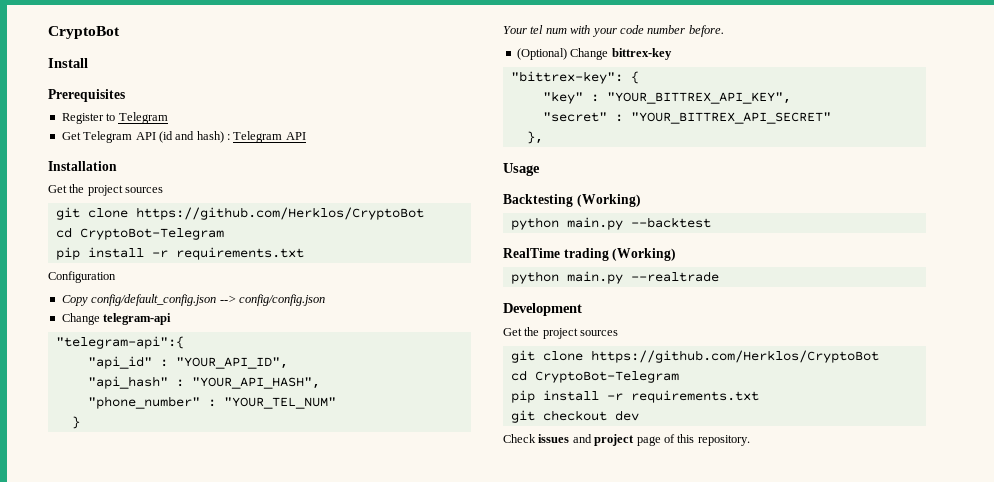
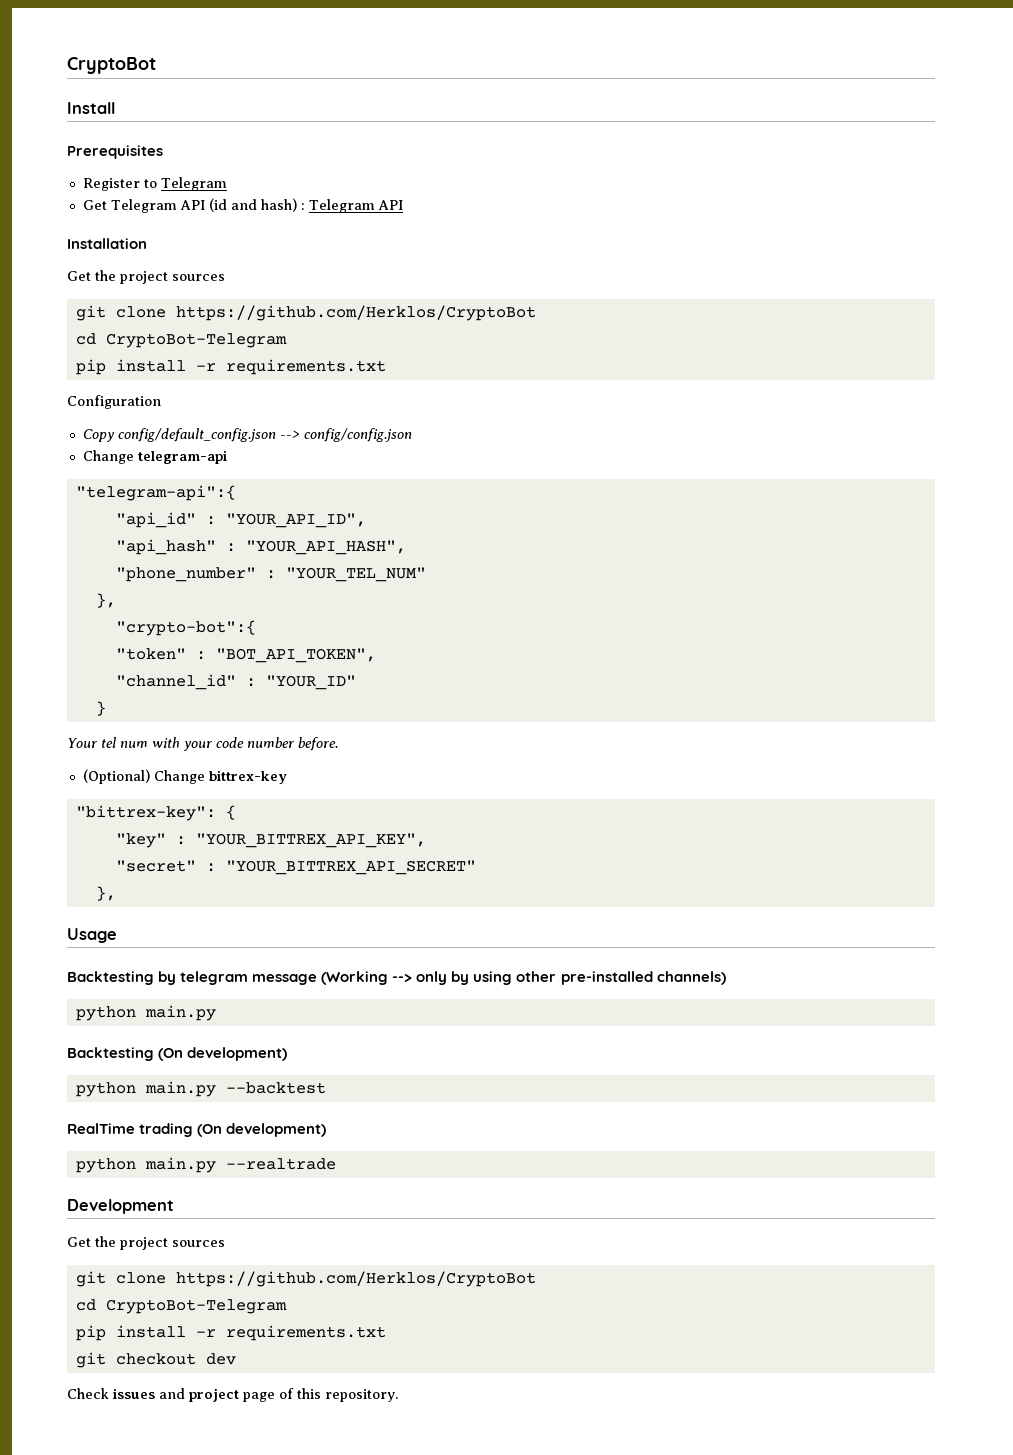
(336, 403) none -> [95,593,116,608] [115,620,256,636] [115,648,376,663] [115,674,356,690] // }, // "crypto-bot":{ // "token" : "BOT_API_TOKEN", // "channel_id" : "YOUR_ID"
[576,194,641,207] (Working) -> [158,971,726,985] [75,1005,216,1021] [67,1047,288,1061] by telegram message (Working --> only by using other pre-installed channels) // python main.py // Backtesting (On development)
[612,248,677,261] (Working) -> [197,1123,327,1137] (On development)

